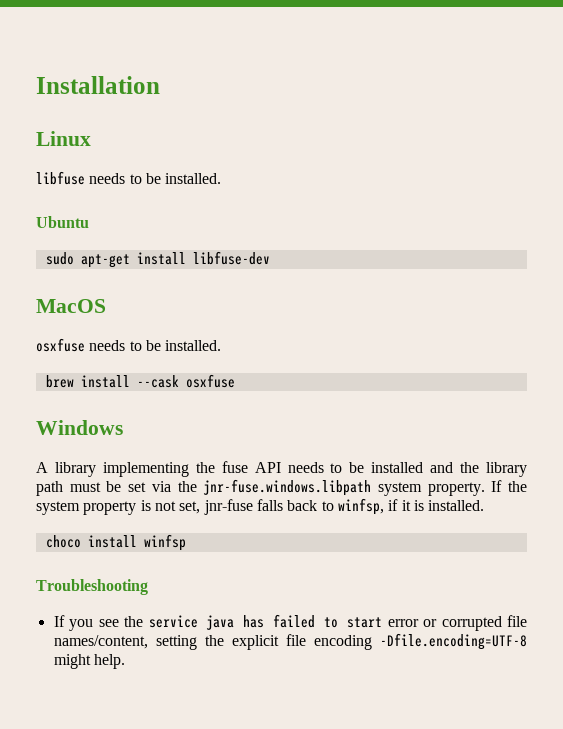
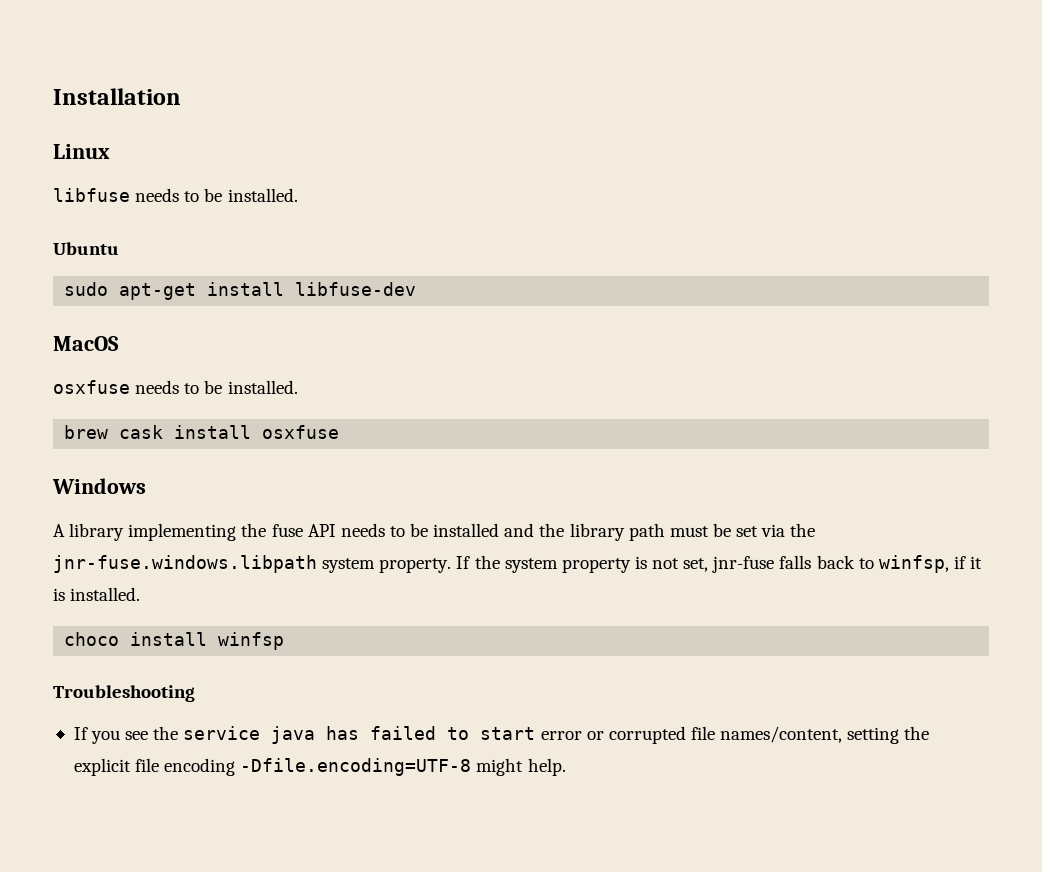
[80,375,179,388] install --cask -> [119,425,252,439] cask install

